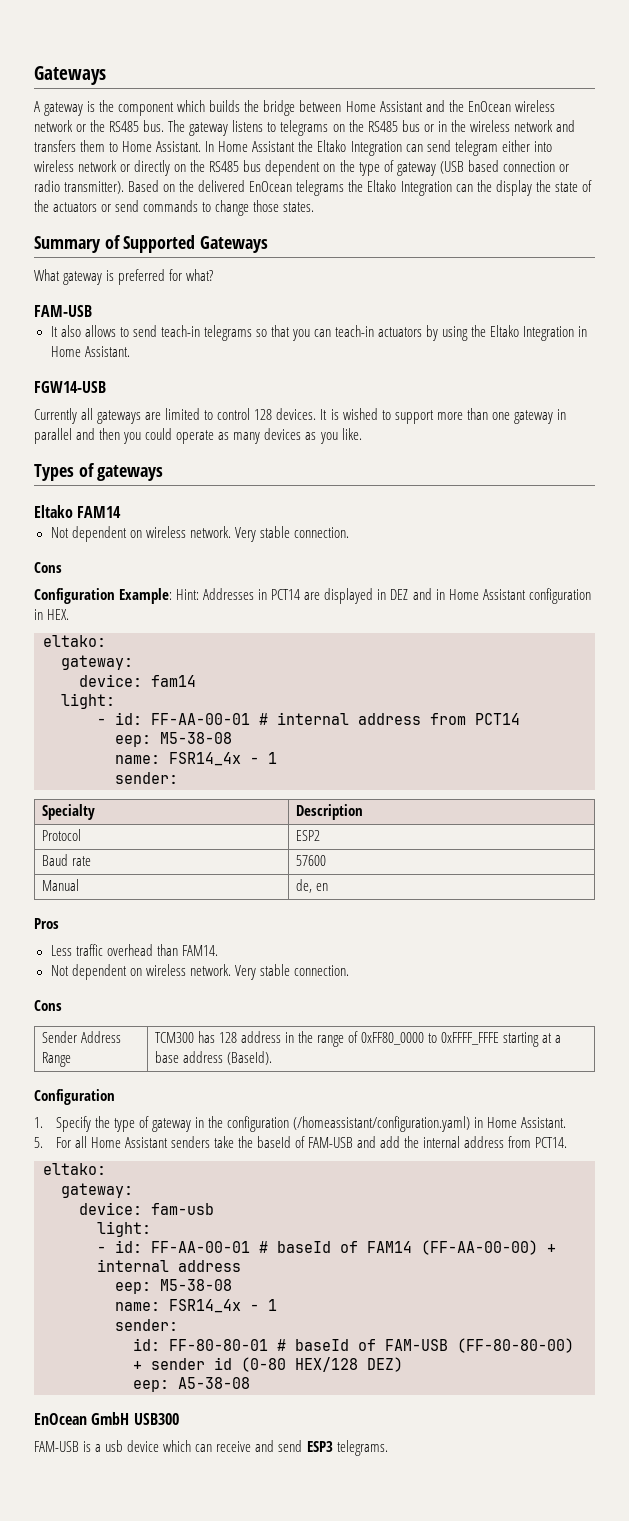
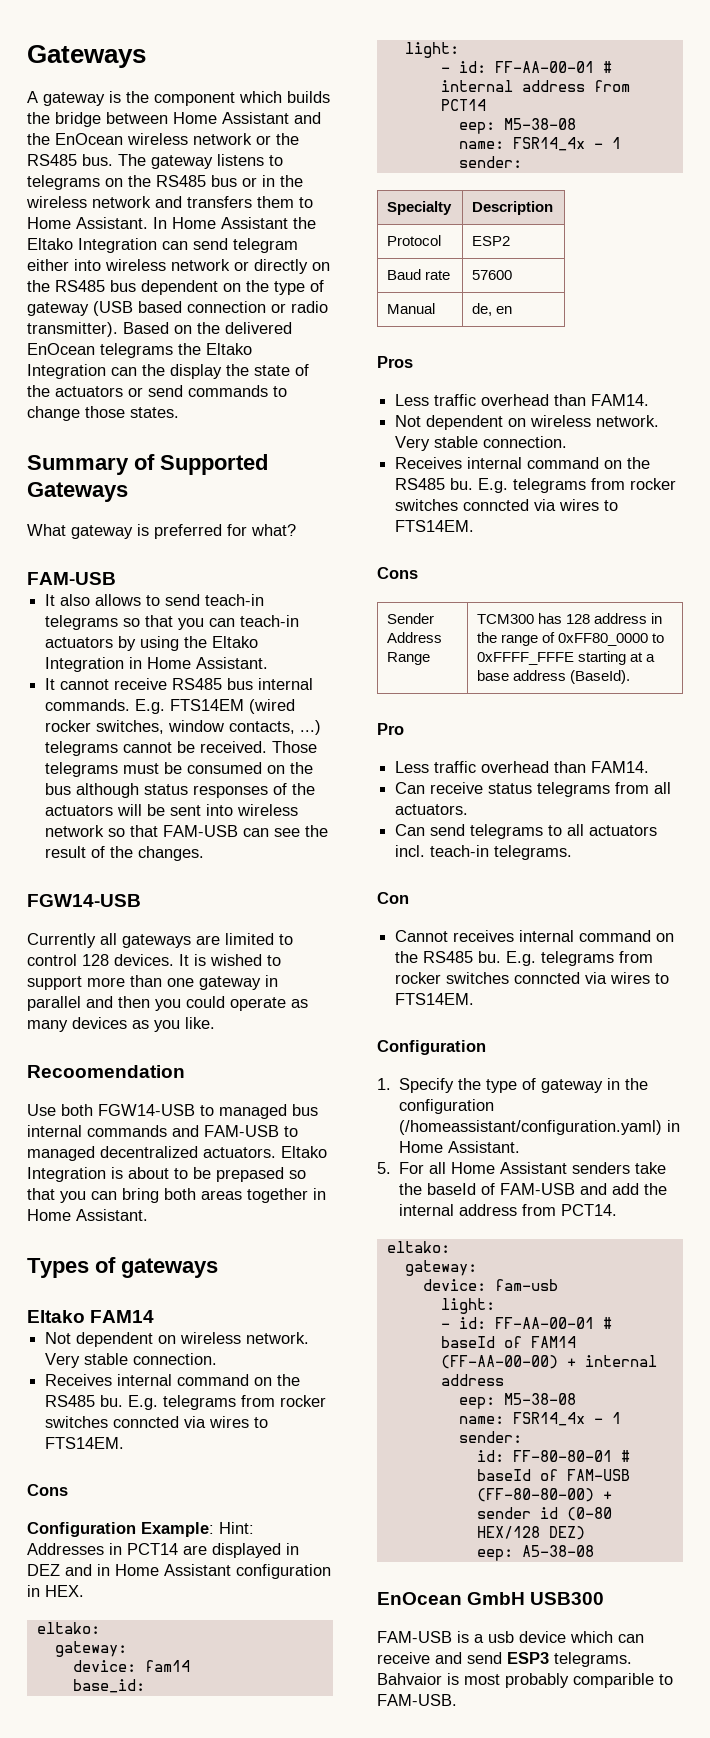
(130, 351) none -> [45,678,314,690] [45,699,296,714] [45,720,322,735] [45,741,318,756] [45,762,314,777] [45,783,316,798] [45,804,299,816] [45,825,329,837] [45,846,205,861] // It cannot receive RS485 bus internal commands. E.g. FTS14EM (wired rocker switches, window contacts, ...) telegrams cannot be received. Those telegrams must be consumed on the bus although status responses of the actuators will be sent into wireless network so that FAM-USB can see the result of the changes.
(362, 434) none -> [27,1065,185,1078] [27,1104,318,1119] [27,1125,298,1137] [27,1146,327,1161] [27,1167,306,1182] [27,1188,326,1203] [27,1209,148,1221] // Recoomendation // Use both FGW14-USB to managed bus internal commands and FAM-USB to managed decentralized actuators. Eltako Integration is about to be prepased so that you can bring both areas together in Home Assistant.
(349, 532) none -> [45,1374,301,1386] [45,1395,327,1410] [45,1416,269,1428] [45,1437,125,1449] // Receives internal command on the RS485 bu. E.g. telegrams from rocker switches conncted via wires to FTS14EM.
(196, 681) none -> [72,1679,145,1693] // base_id:
(349, 970) none -> [395,457,651,469] [395,478,677,493] [395,499,619,511] [395,520,475,532] // Receives internal command on the RS485 bu. E.g. telegrams from rocker switches conncted via wires to FTS14EM.
(272, 1058) none -> [377,723,404,735] [395,761,650,773] [395,782,672,797] [395,804,469,815] [395,824,658,839] [395,845,573,860] [377,892,409,904] [395,930,675,942] [395,951,654,966] [395,972,670,984] [395,993,475,1005] // Pro // Less traffic overhead than FAM14. // Can receive status telegrams from all actuators. // Can send telegrams to all actuators incl. teach-in telegrams. // Con // Cannot receives internal command on the RS485 bu. E.g. telegrams from rocker switches conncted via wires to FTS14EM.
(388, 1448) none -> [377,1673,673,1688] [377,1694,457,1706] Bahvaior is most probably comparible to FAM-USB.

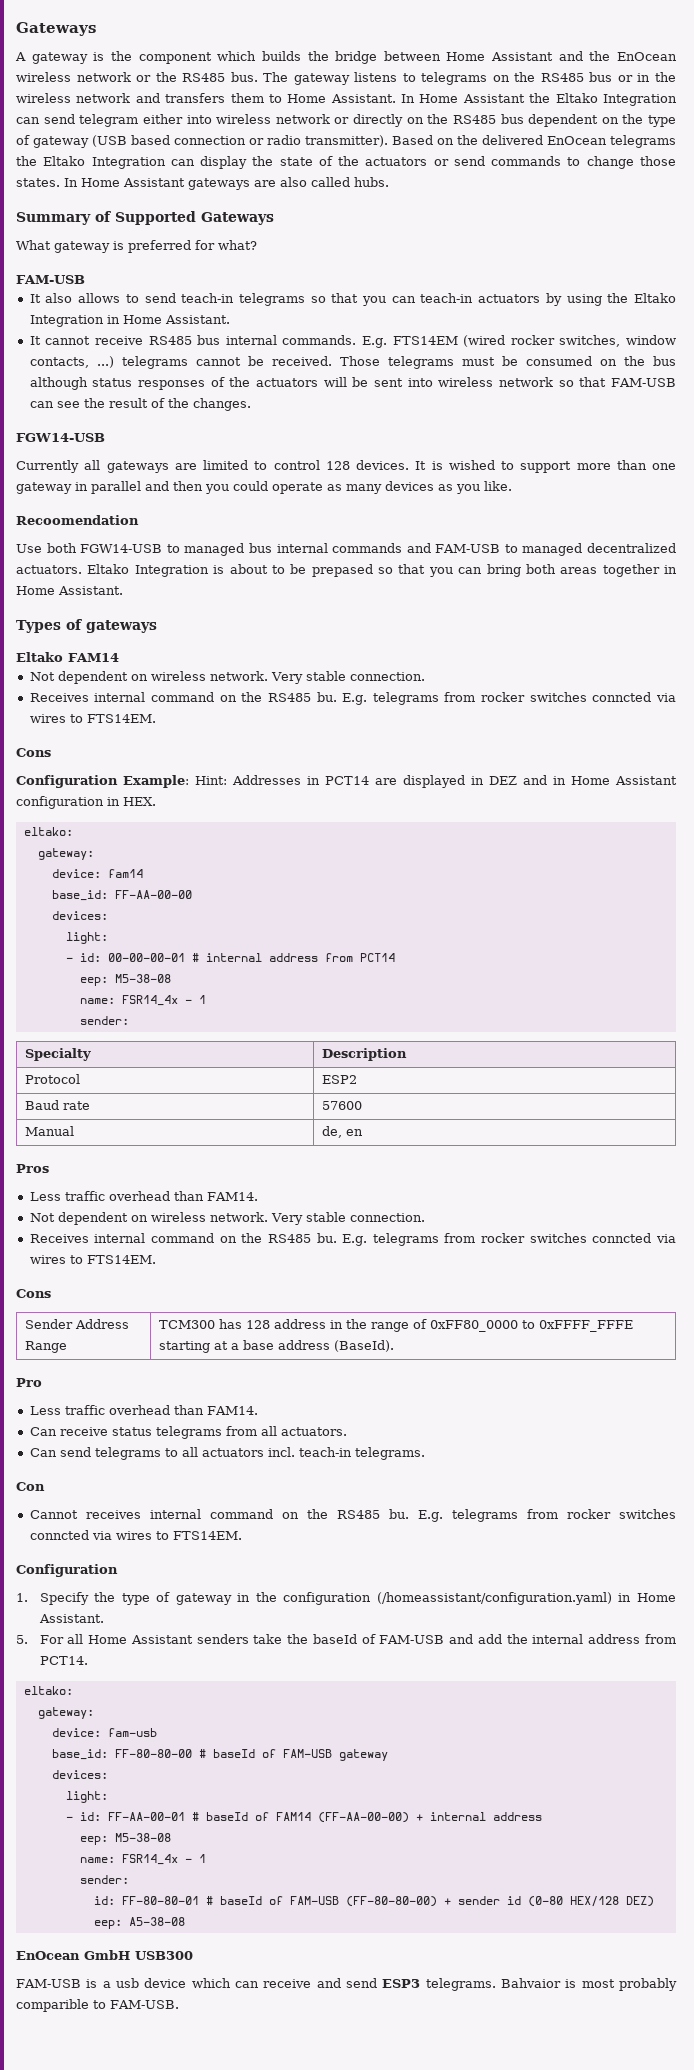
[142,364,165,376] the -> (195, 162) none
(179, 412) none -> [64,177,389,190] In Home Assistant gateways are also called hubs.
[404,42,459,58] [440,61,594,73] // light: // - id: FF-AA-00-01 -> [114,890,192,899] [51,911,108,920] [65,932,108,944] [65,953,185,962] FF-AA-00-00 // devices: // light: // - id: 00-00-00-01
(558, 1285) none -> [51,1749,388,1761] [51,1770,108,1779] // base_id: FF-80-80-00 # baseId of FAM-USB gateway // devices:

